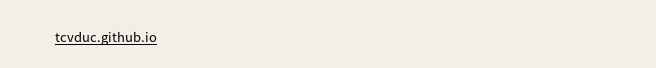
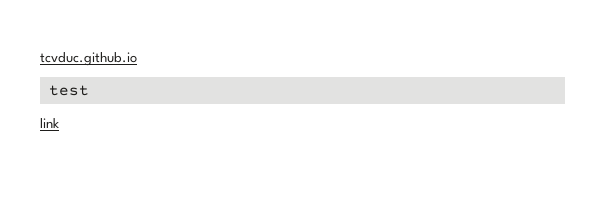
(157, 38) none -> [48,85,89,96] [40,118,59,128] // test // link

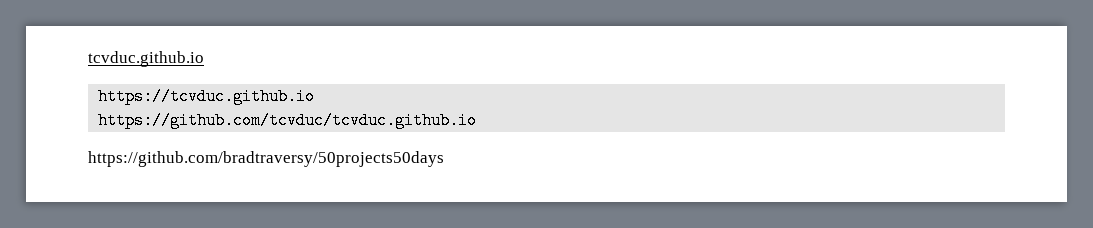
[48,85,89,96] [40,118,59,128] test // link -> [98,88,316,105] [98,112,478,129] [88,151,444,167] https://tcvduc.github.io // https://github.com/tcvduc/tcvduc.github.io // https://github.com/bradtraversy/50projects50days

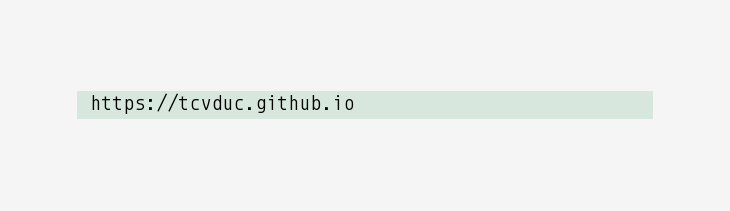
[88,51,204,67] tcvduc.github.io // -> (89, 103) none
[98,112,478,129] [88,151,444,167] // https://github.com/tcvduc/tcvduc.github.io // https://github.com/bradtraversy/50projects50days -> (354, 103) none

